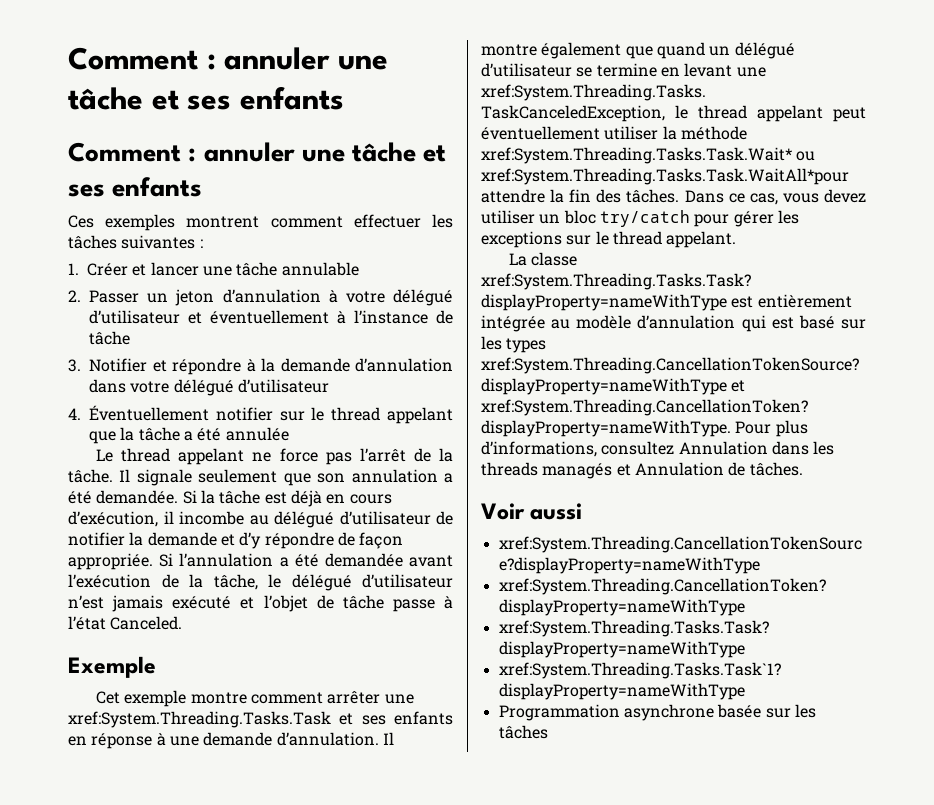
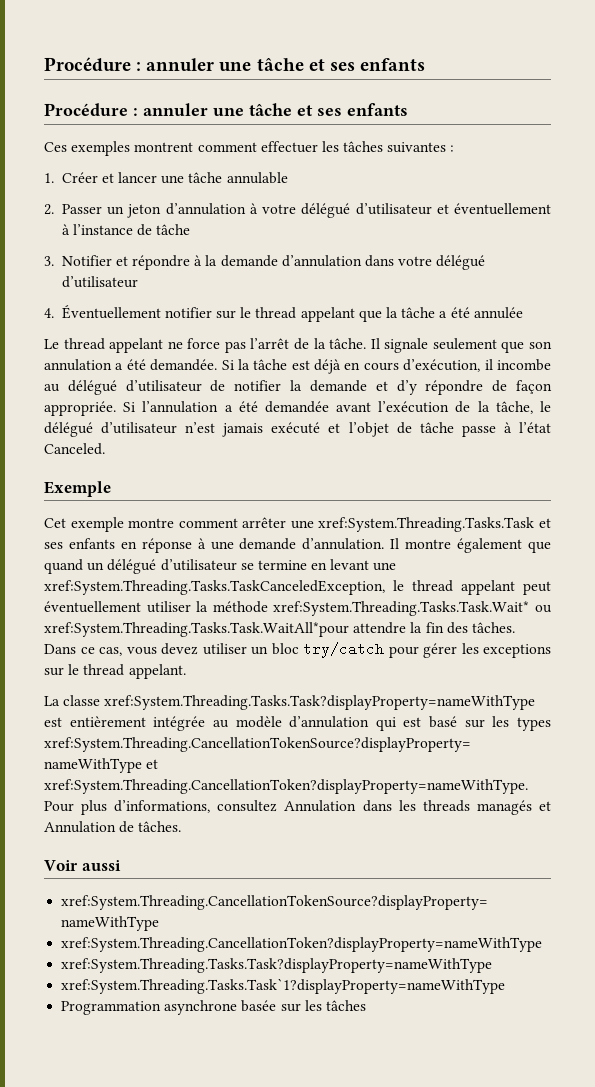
[68,47,388,70] [68,86,344,110] [68,142,181,162] Comment : annuler une tâche et ses enfants // Comment -> [44,57,425,72] [44,103,128,116] Procédure : annuler une tâche et ses enfants // Procédure

